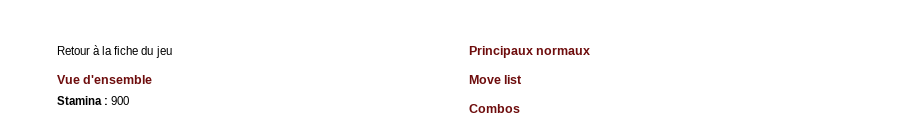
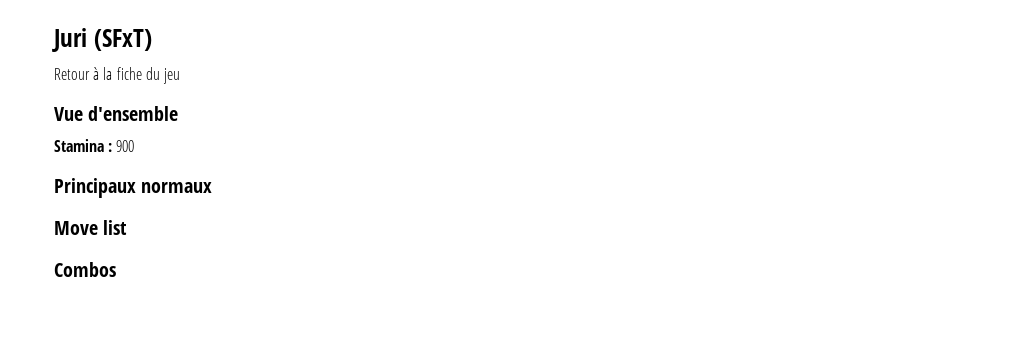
(57, 50) none -> [52,28,152,52] Juri (SFxT) //

